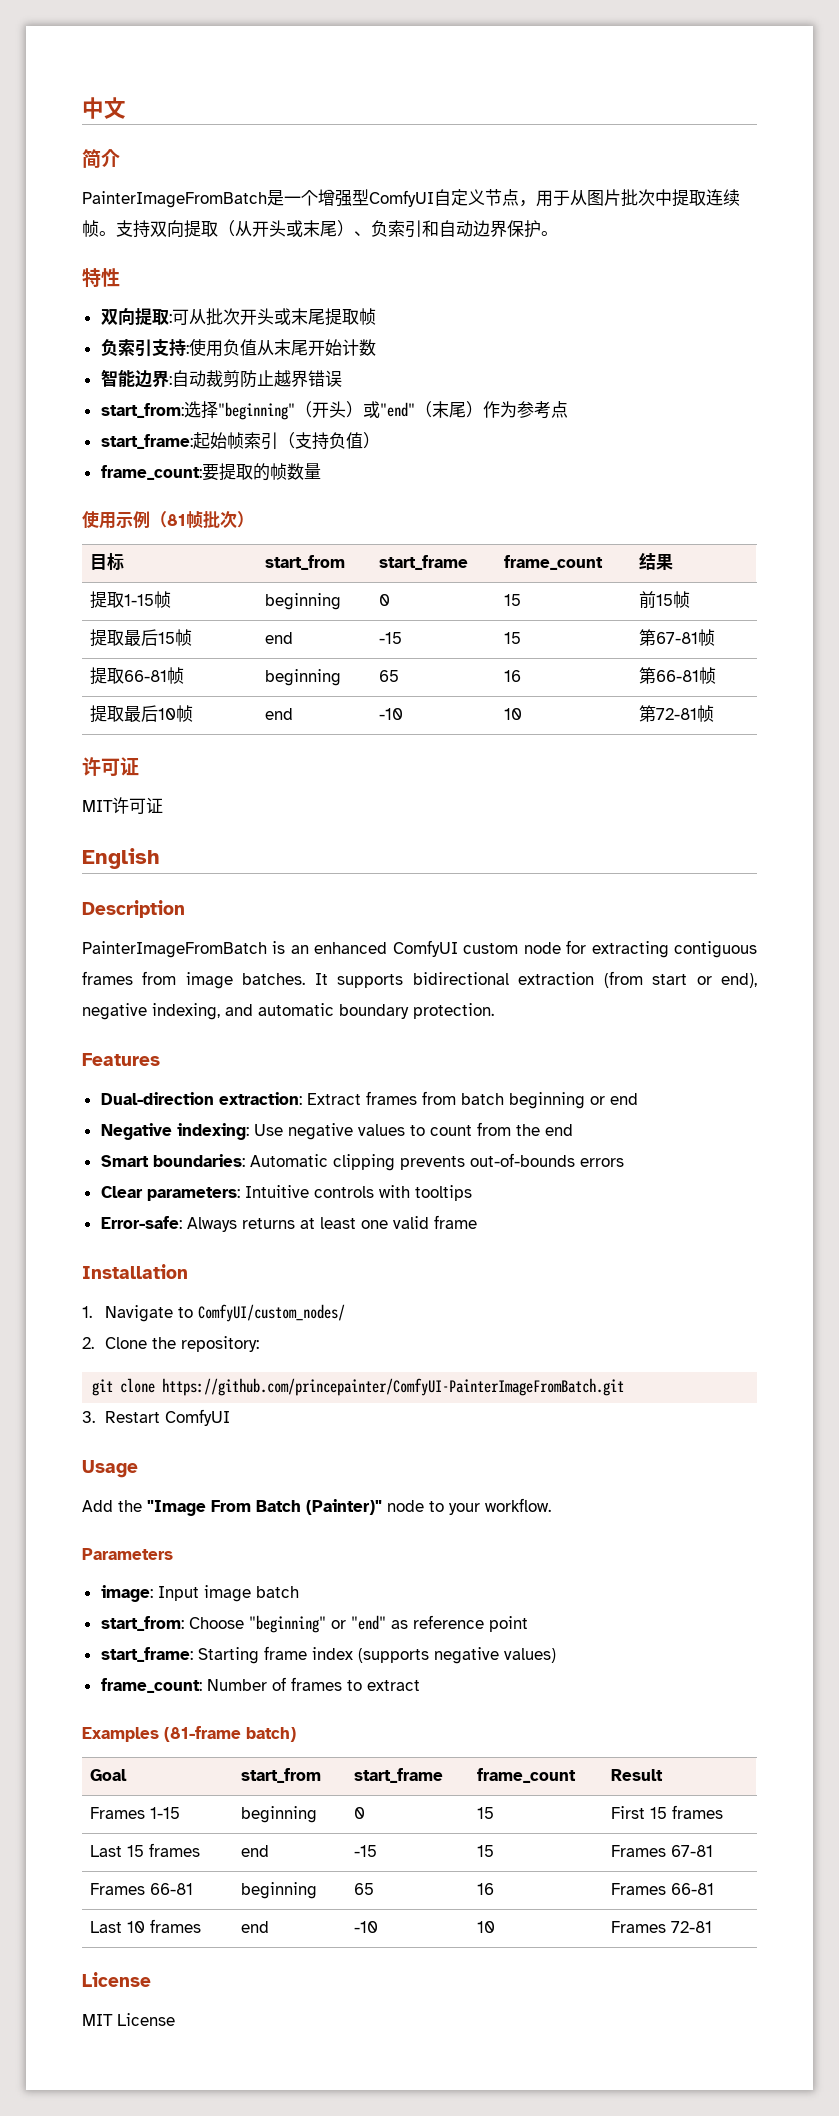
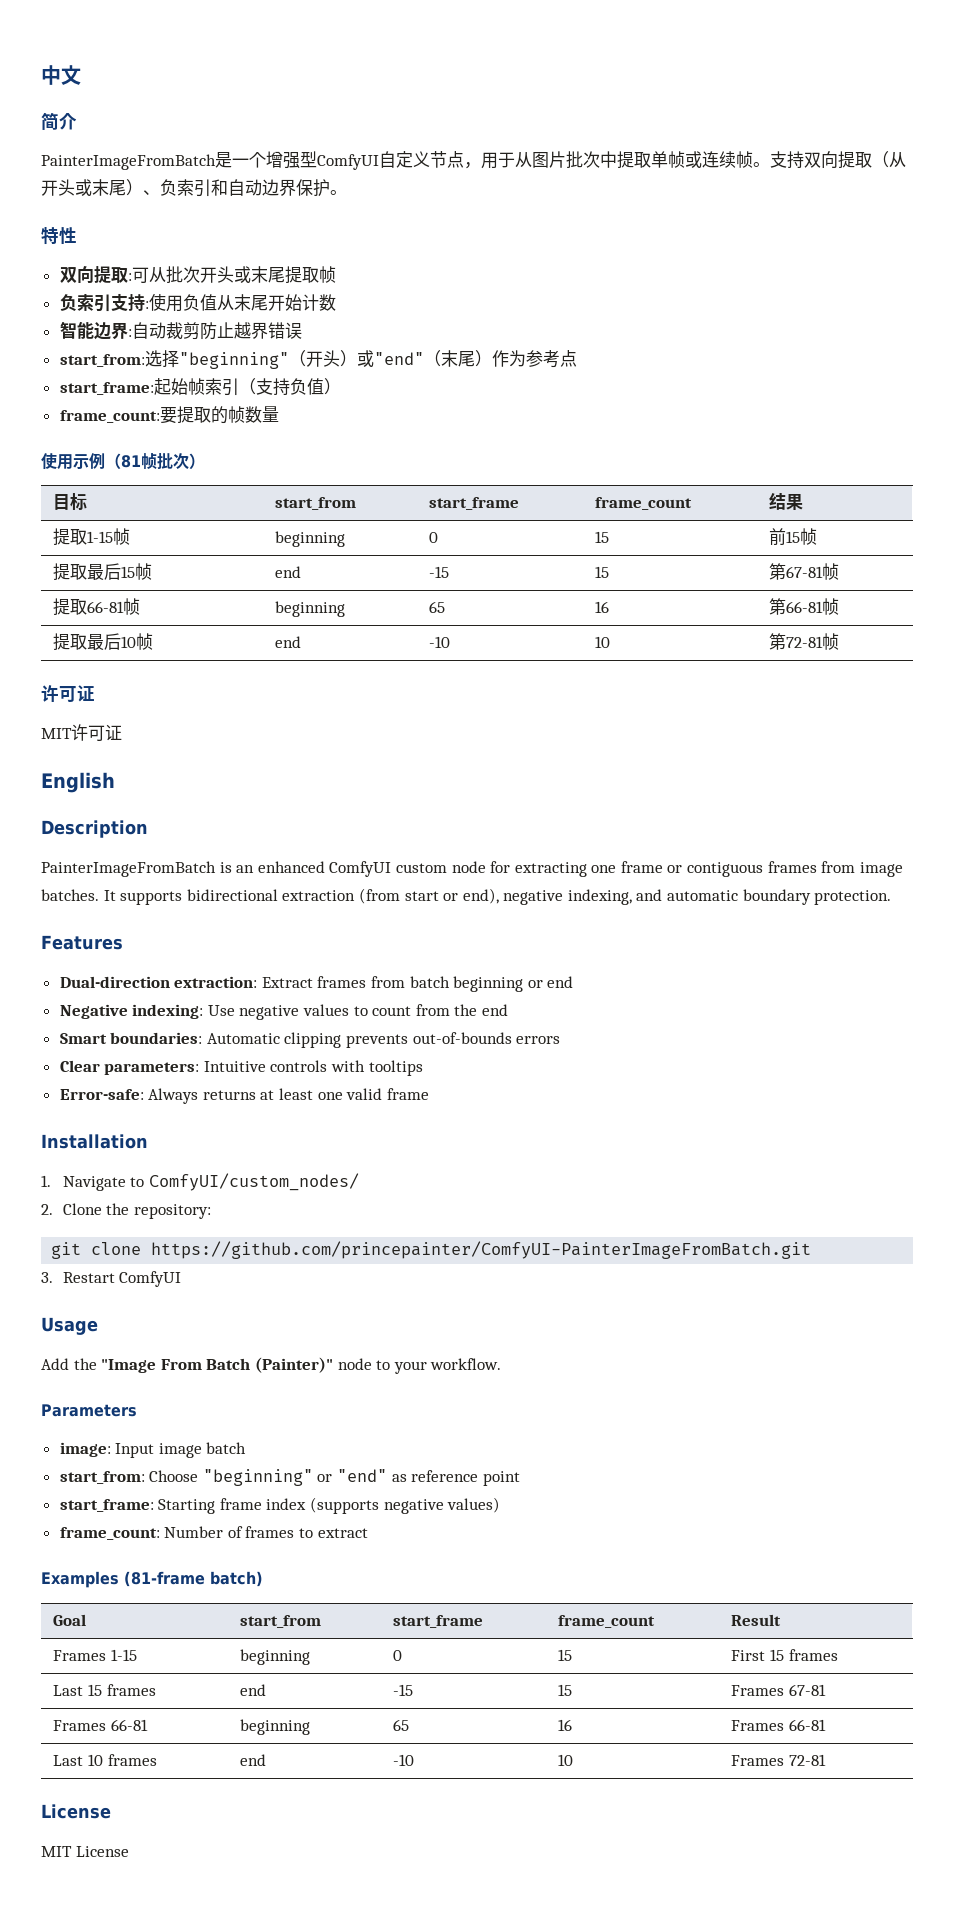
(706, 198) none -> [651,151,702,168] 单帧或
(669, 949) none -> [591,861,683,873] one frame or

